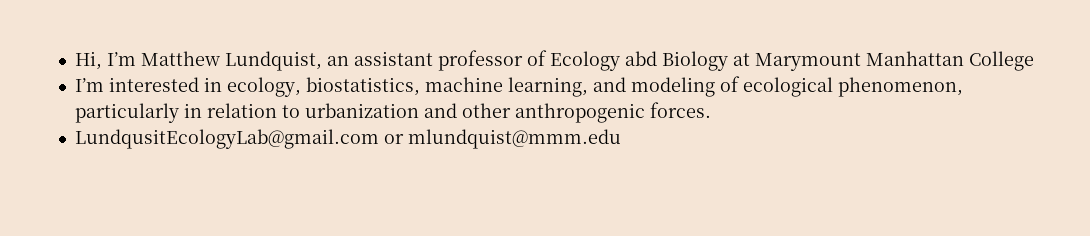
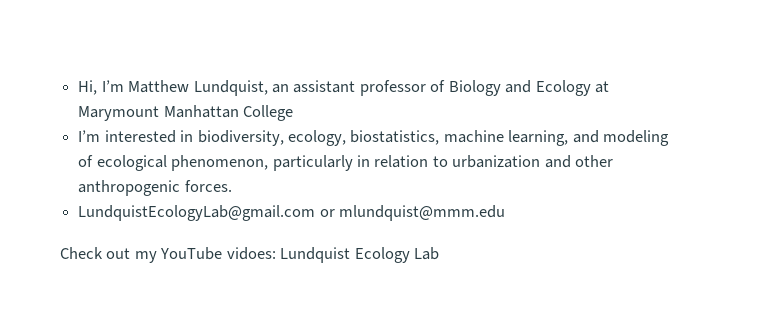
[549,51,728,71] Ecology abd Biology -> [448,80,591,96] Biology and Ecology
(222, 84) none -> [197,130,284,146] biodiversity,
[74,129,379,149] LundqusitEcologyLab@gmail.com -> [78,205,316,221] LundquistEcologyLab@gmail.com
(621, 139) none -> [60,247,440,263] // Check out my YouTube vidoes: Lundquist Ecology Lab

